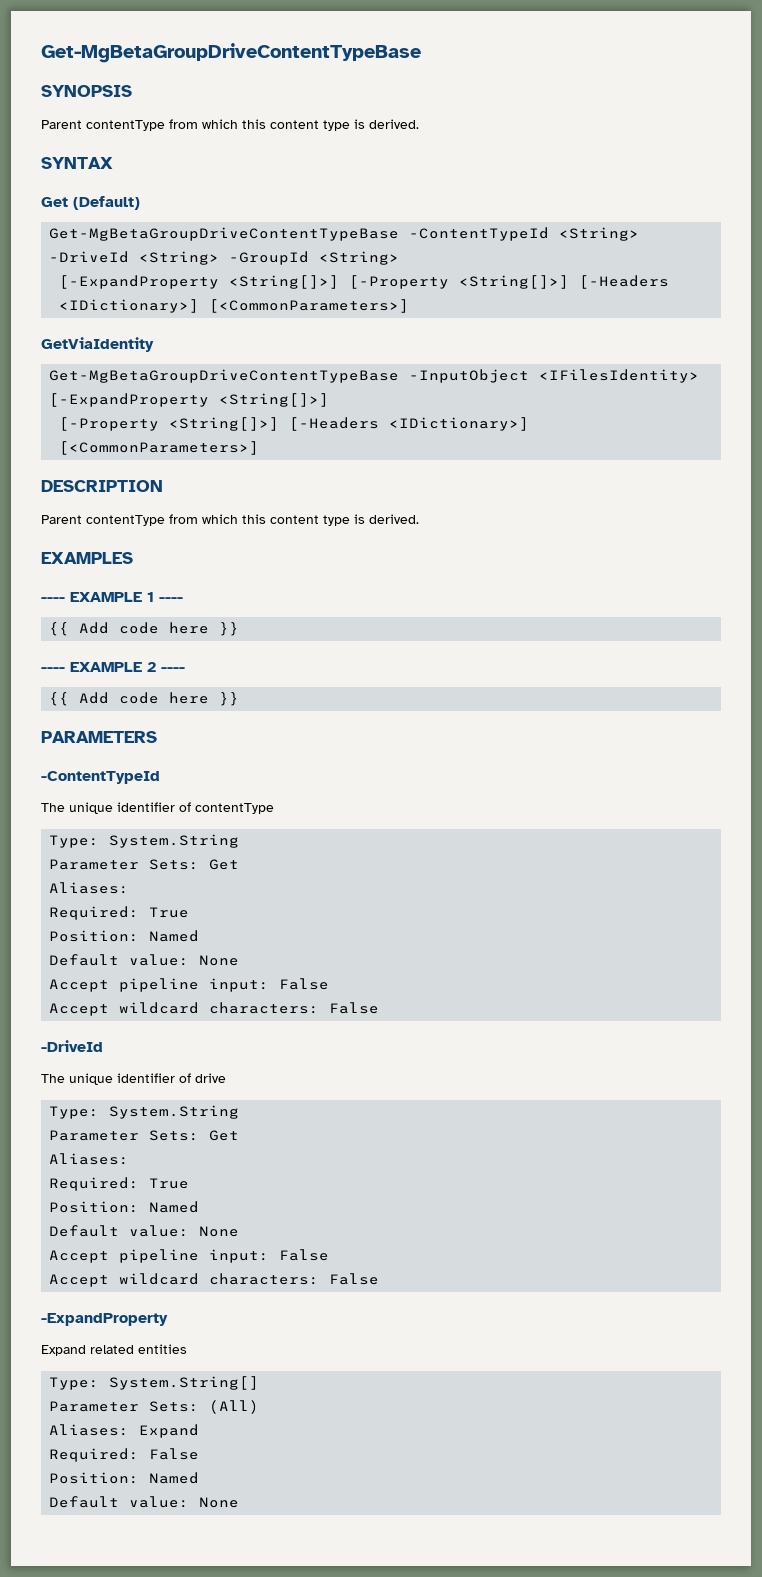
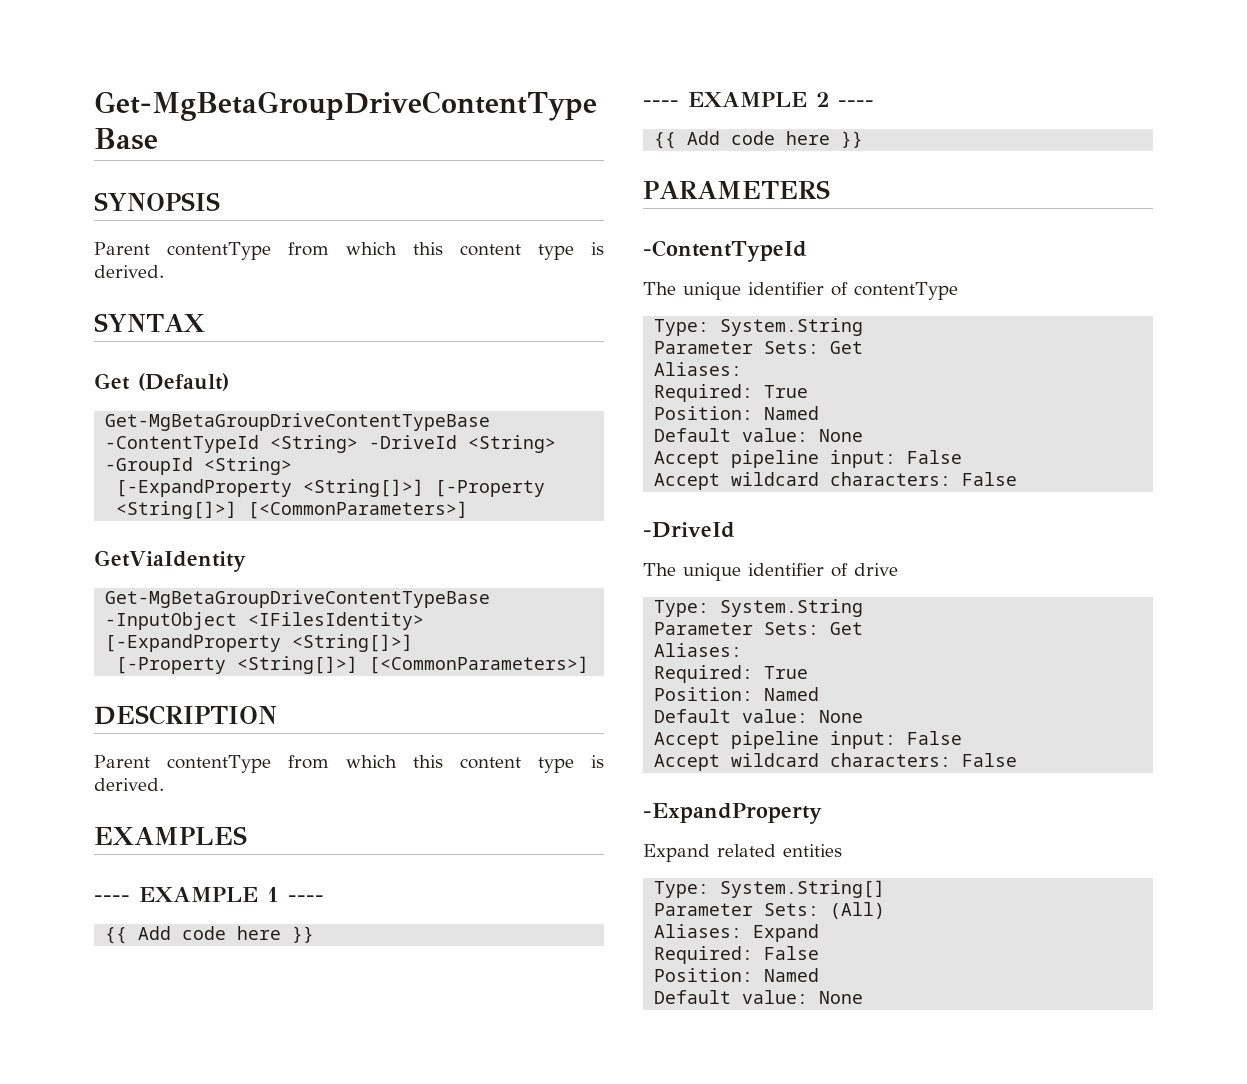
[579,275,670,289] [59,299,200,313] [-Headers <IDictionary>] -> (238, 510) none
[289,417,530,431] [-Headers <IDictionary>] -> (359, 665) none

